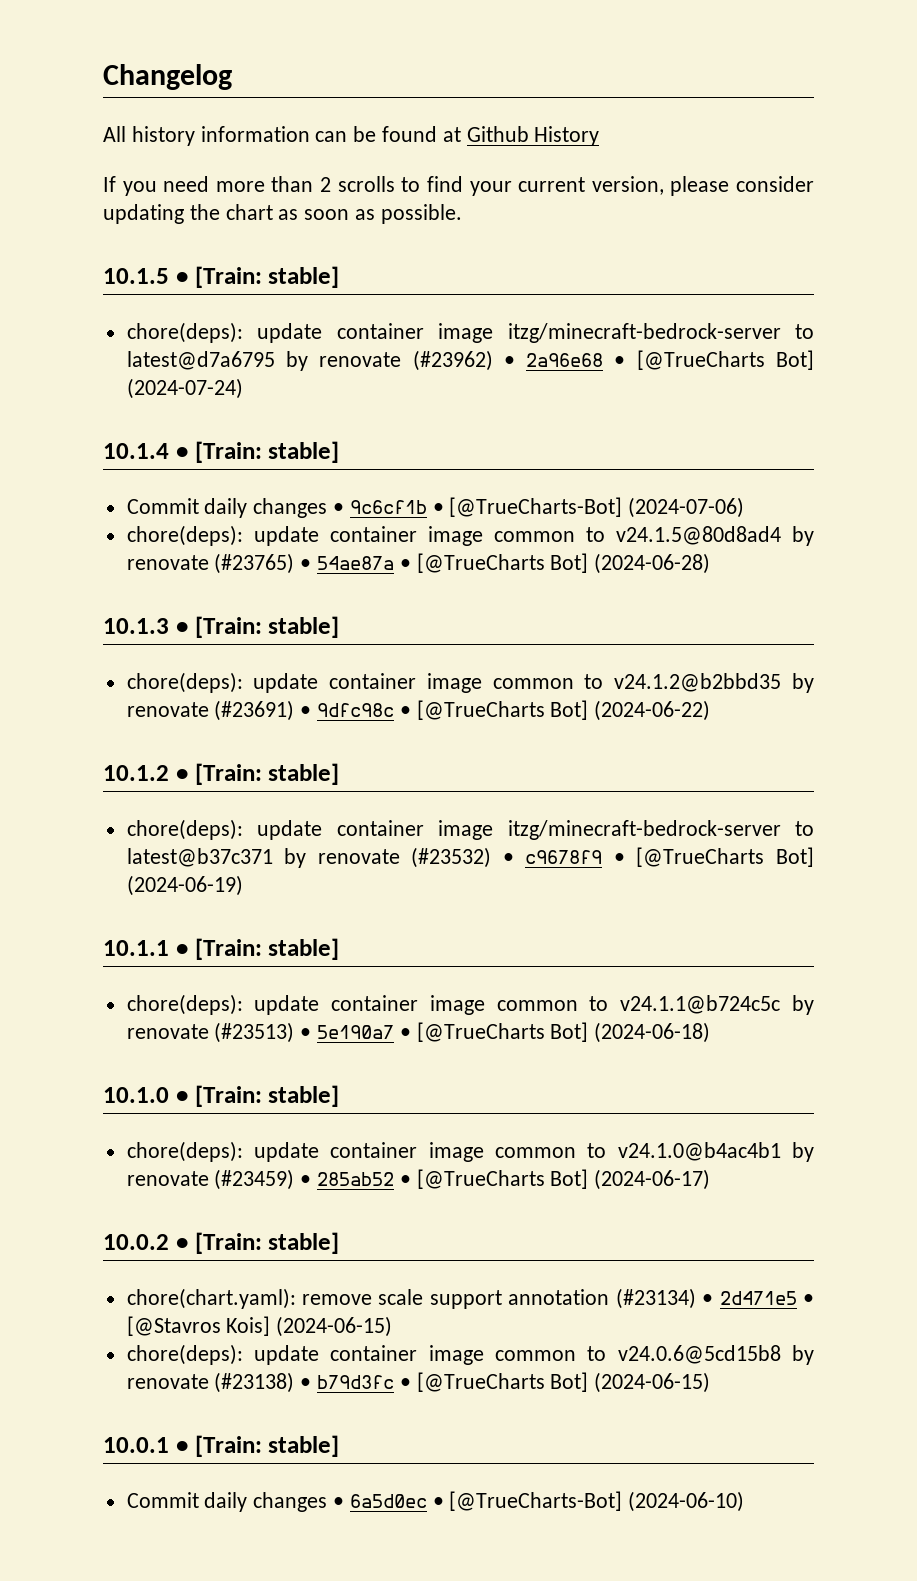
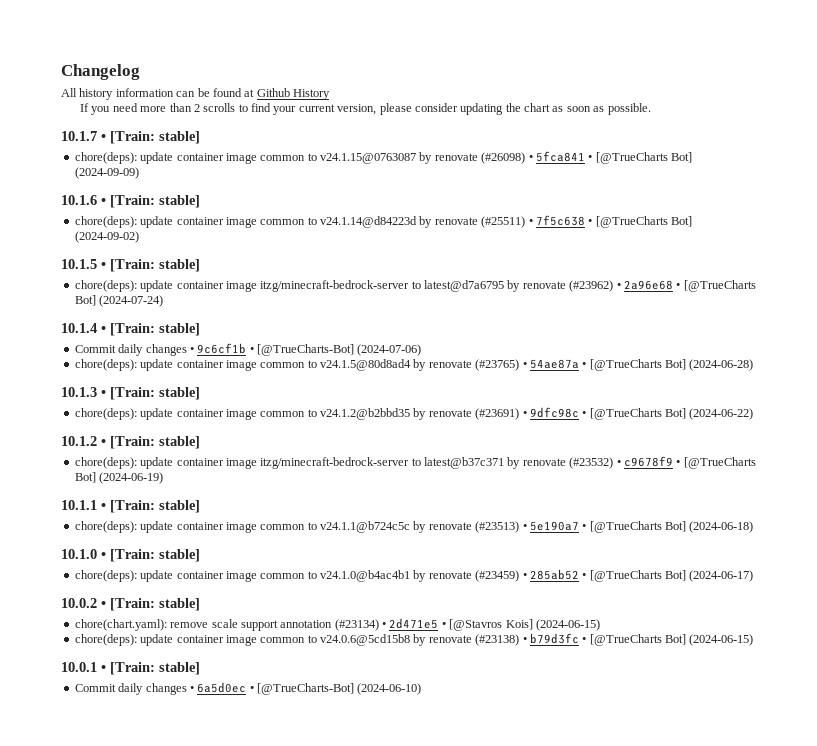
(462, 214) none -> [61,131,200,144] [74,151,692,164] [74,167,139,179] [61,195,200,208] [74,215,692,228] [74,231,139,243] // 10.1.7 • [Train: stable] // chore(deps): update container image common to v24.1.15@0763087 by renovate (#26098) • 5fca841 • [@TrueCharts Bot] (2024-09-09) // 10.1.6 • [Train: stable] // chore(deps): update container image common to v24.1.14@d84223d by renovate (#25511) • 7f5c638 • [@TrueCharts Bot] (2024-09-02)

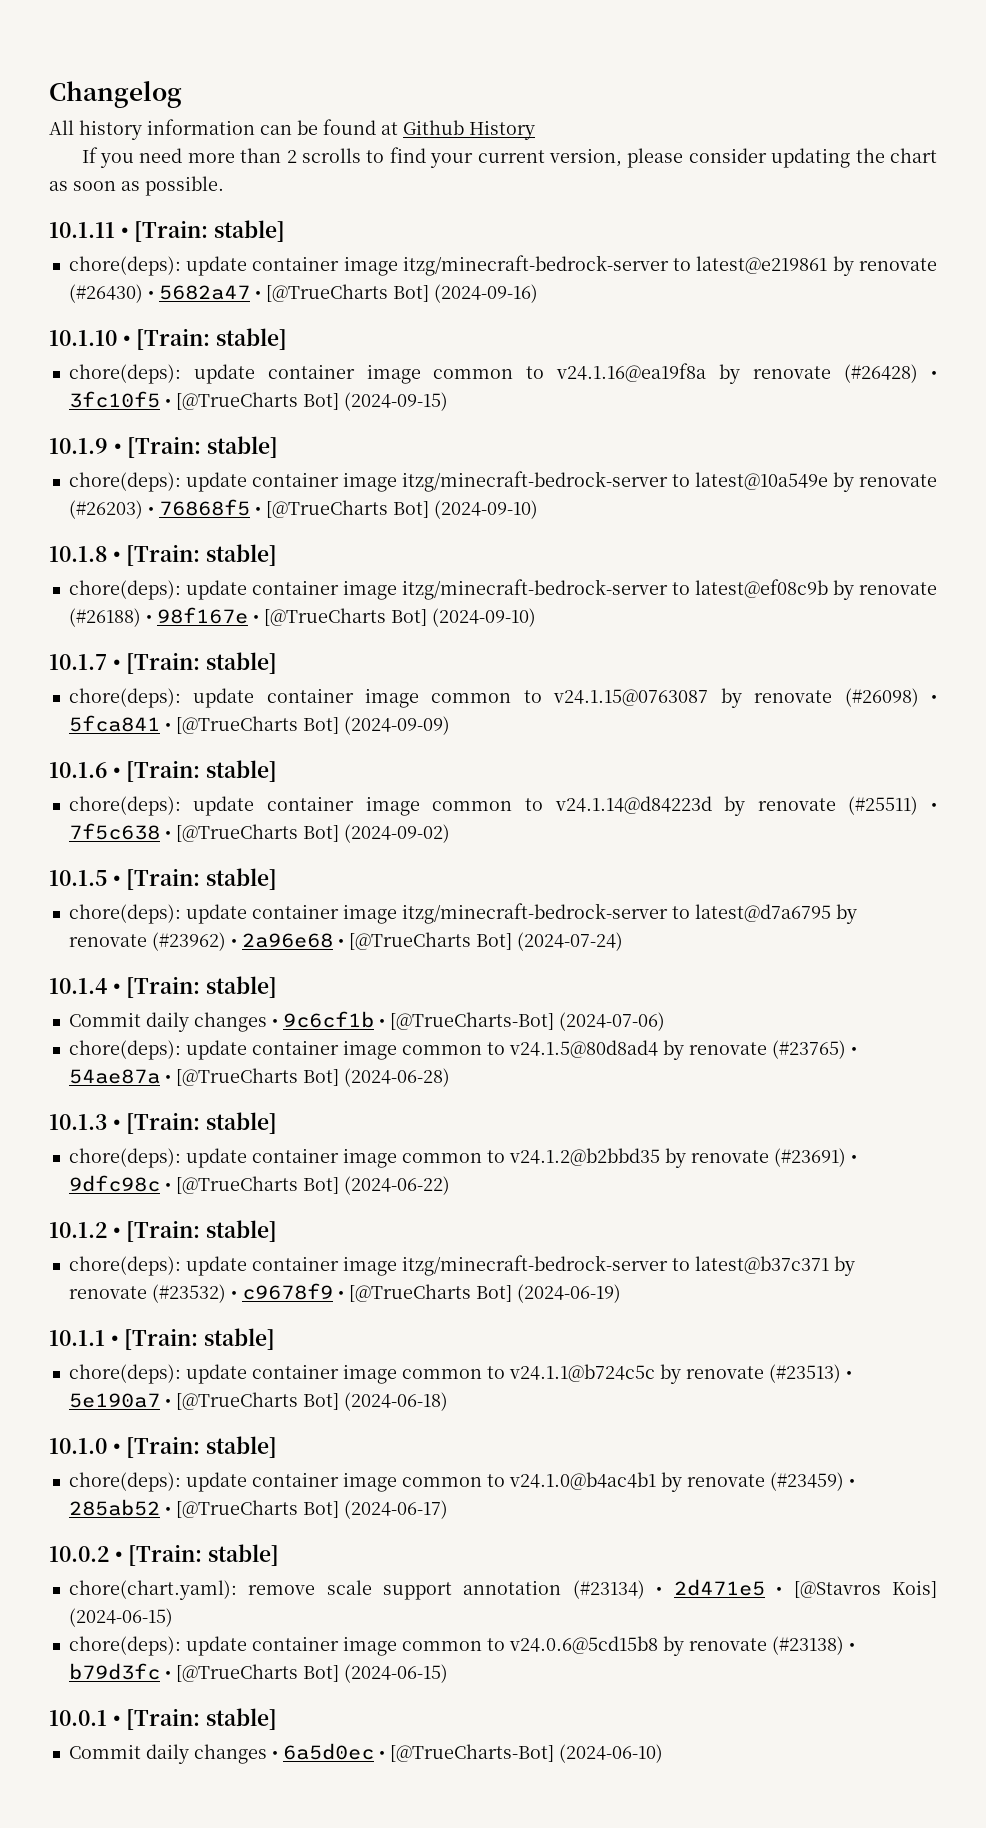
(651, 109) none -> [49,220,286,242] [68,255,937,276] [68,284,538,303] [49,328,288,350] [68,363,937,384] [68,391,448,411] [49,436,279,458] [68,471,937,492] [68,499,538,519] [49,544,278,566] [68,579,937,600] [68,607,536,627] // 10.1.11 • [Train: stable] // chore(deps): update container image itzg/minecraft-bedrock-server to latest@e219861 by renovate (#26430) • 5682a47 • [@TrueCharts Bot] (2024-09-16) // 10.1.10 • [Train: stable] // chore(deps): update container image common to v24.1.16@ea19f8a by renovate (#26428) • 3fc10f5 • [@TrueCharts Bot] (2024-09-15) // 10.1.9 • [Train: stable] // chore(deps): update container image itzg/minecraft-bedrock-server to latest@10a549e by renovate (#26203) • 76868f5 • [@TrueCharts Bot] (2024-09-10) // 10.1.8 • [Train: stable] // chore(deps): update container image itzg/minecraft-bedrock-server to latest@ef08c9b by renovate (#26188) • 98f167e • [@TrueCharts Bot] (2024-09-10)

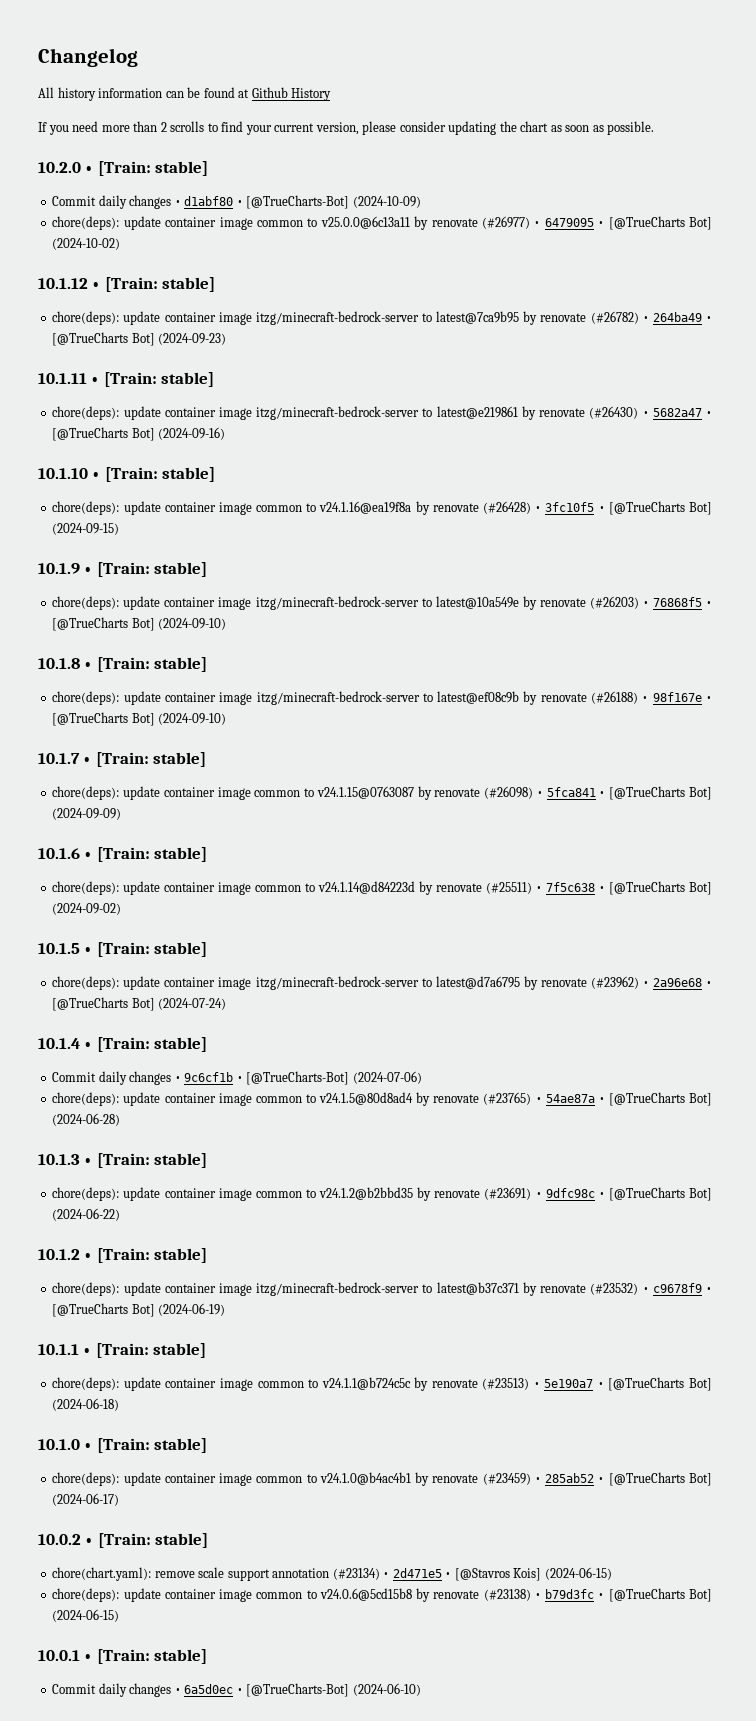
(224, 186) none -> [38,161,209,176] [52,195,421,209] [52,216,712,230] [52,238,121,250] [38,277,216,292] [52,311,712,325] [52,332,227,346] // 10.2.0 • [Train: stable] // Commit daily changes • d1abf80 • [@TrueCharts-Bot] (2024-10-09) // chore(deps): update container image common to v25.0.0@6c13a11 by renovate (#26977) • 6479095 • [@TrueCharts Bot] (2024-10-02) // 10.1.12 • [Train: stable] // chore(deps): update container image itzg/minecraft-bedrock-server to latest@7ca9b95 by renovate (#26782) • 264ba49 • [@TrueCharts Bot] (2024-09-23)

